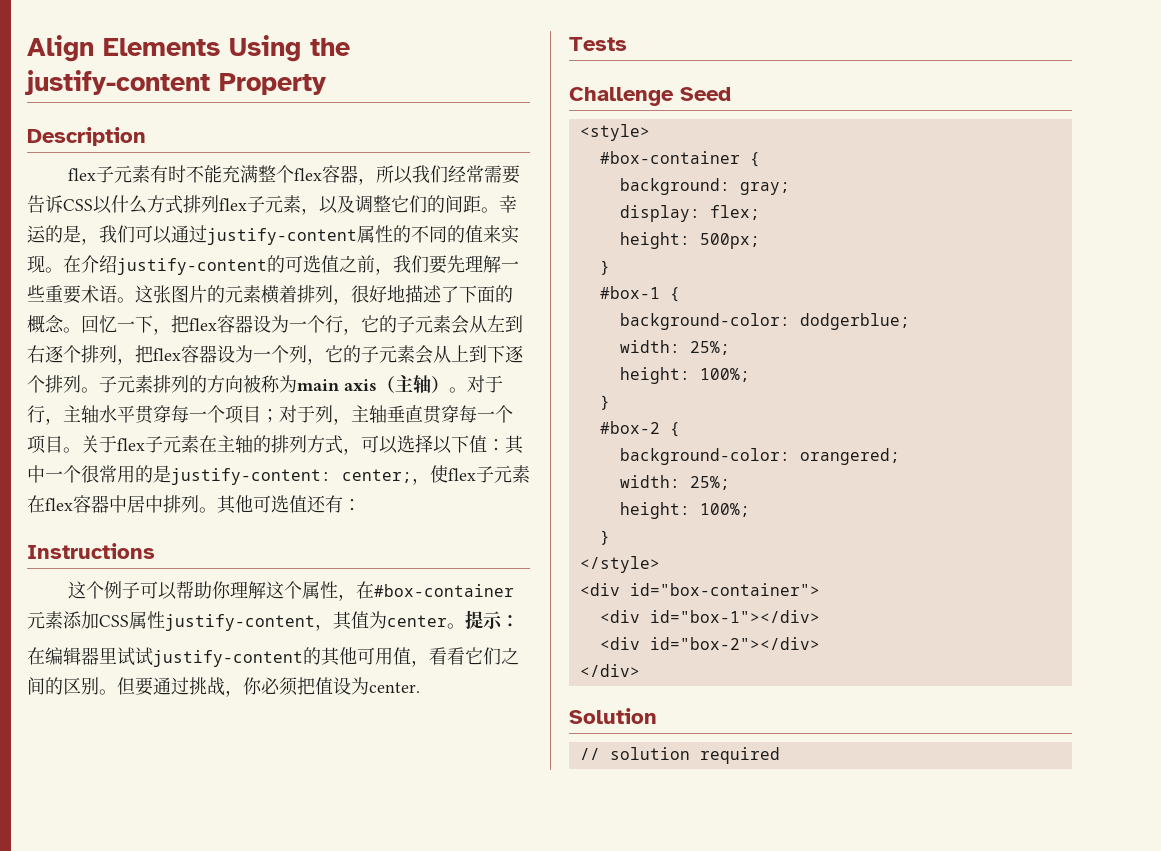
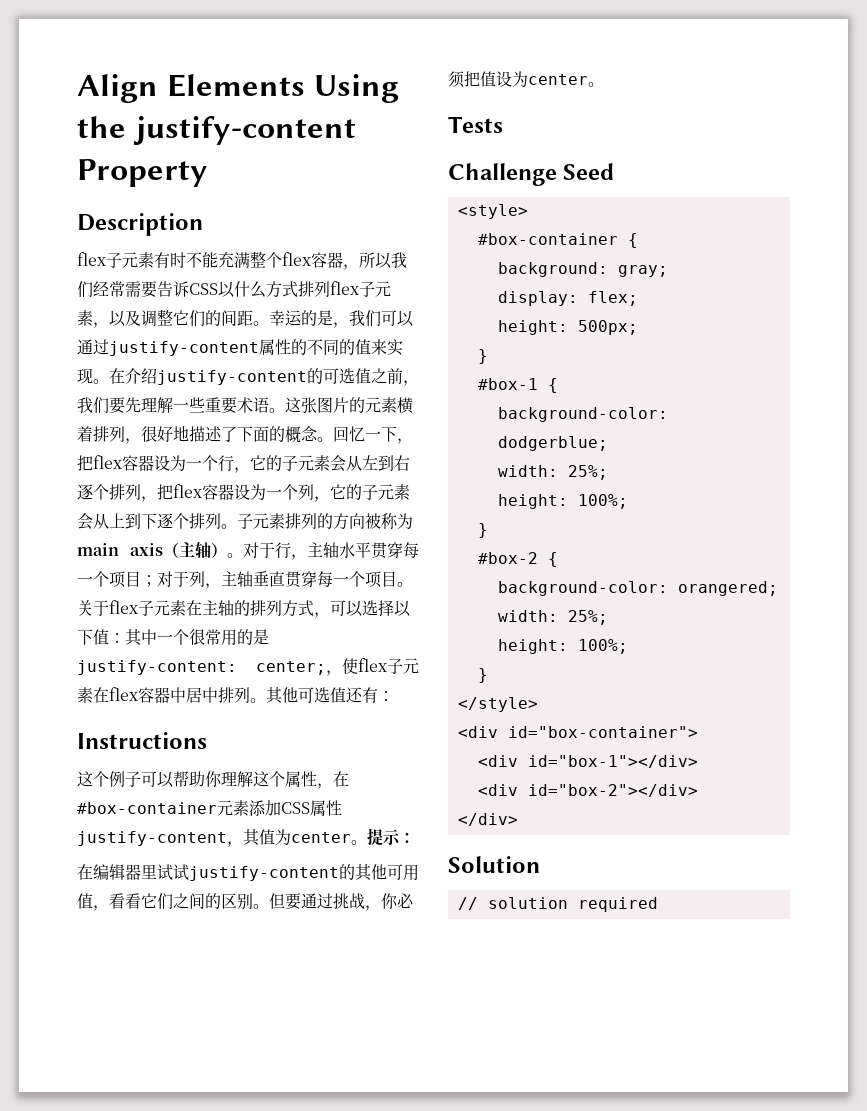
[369,682,420,693] center. -> [528,74,604,87] center。

